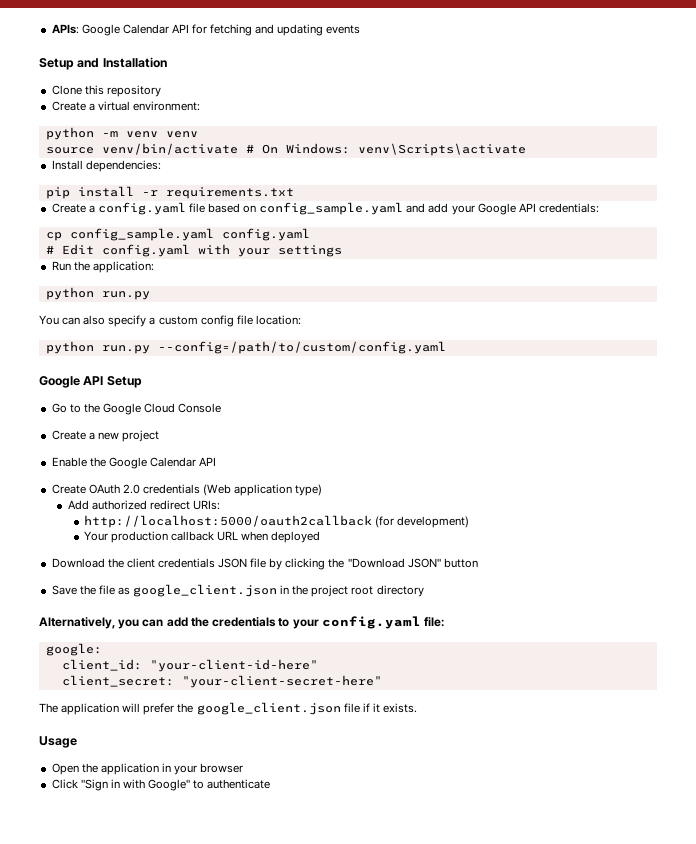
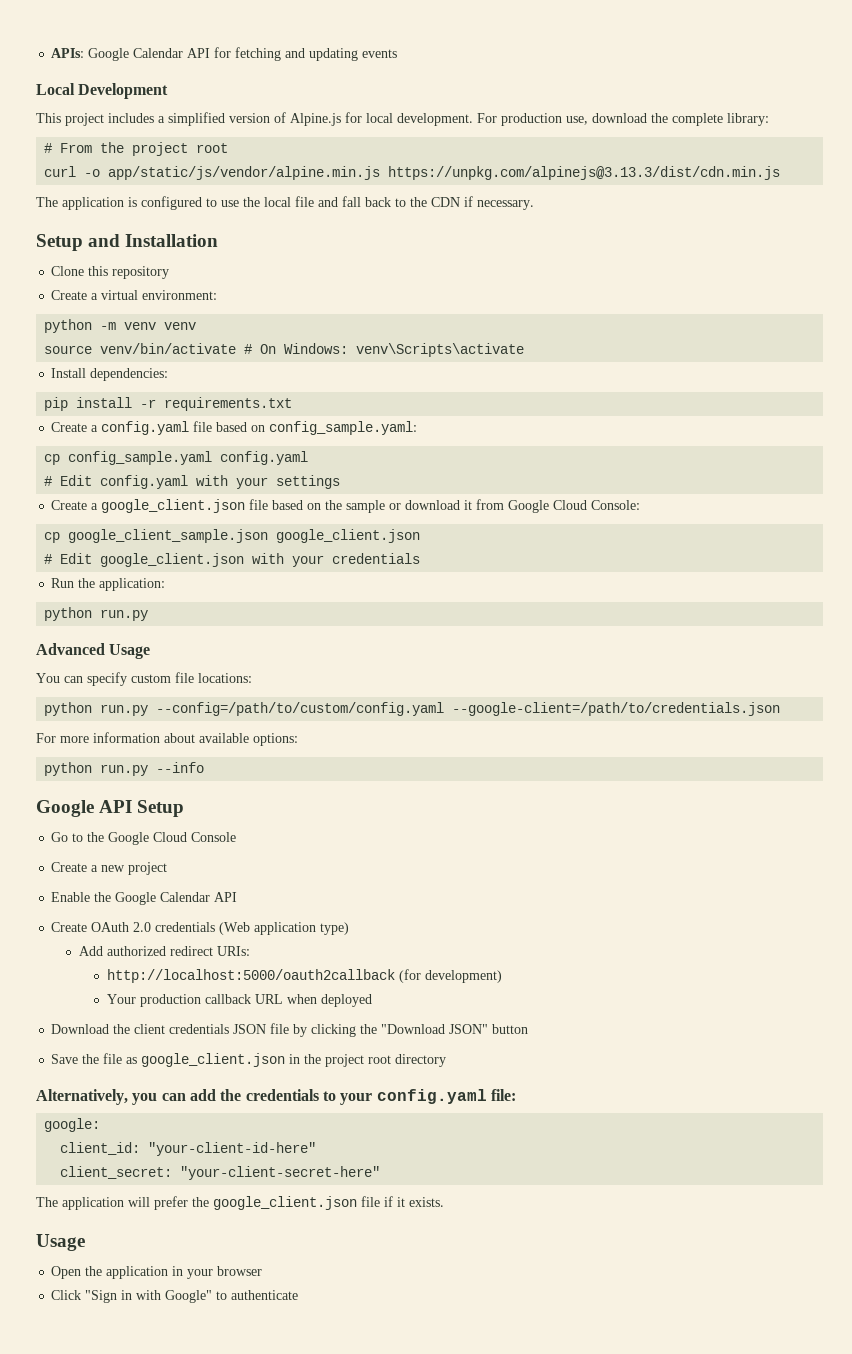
(361, 29) none -> [36,83,169,99] [36,112,769,126] [44,142,229,156] [44,166,781,180] [36,196,534,210] // Local Development // This project includes a simplified version of Alpine.js for local development. For production use, download the complete library: // # From the project root // curl -o app/static/js/vendor/alpine.min.js https://unpkg.com/alpinejs@3.13.3/dist/cdn.min.js // The application is configured to use the local file and fall back to the CDN if necessary.
[259,202,599,215] config_sample.yaml and add your Google API credentials: -> [269,421,418,435] config_sample.yaml:
(342, 251) none -> [51,499,641,513] [44,529,421,543] [44,553,421,567] // Create a google_client.json file based on the sample or download it from Google Cloud Console: // cp google_client_sample.json google_client.json // # Edit google_client.json with your credentials
(150, 295) none -> [36,643,151,659] // Advanced Usage
[83,315,301,327] [45,341,446,354] also specify a custom config file location: // python run.py --config=/path/to/custom/config.yaml -> [87,672,252,686] [44,702,781,716] [36,732,298,746] [44,762,205,776] specify custom file locations: // python run.py --config=/path/to/custom/config.yaml --google-client=/path/to/credentials.json // For more information about available options: // python run.py --info

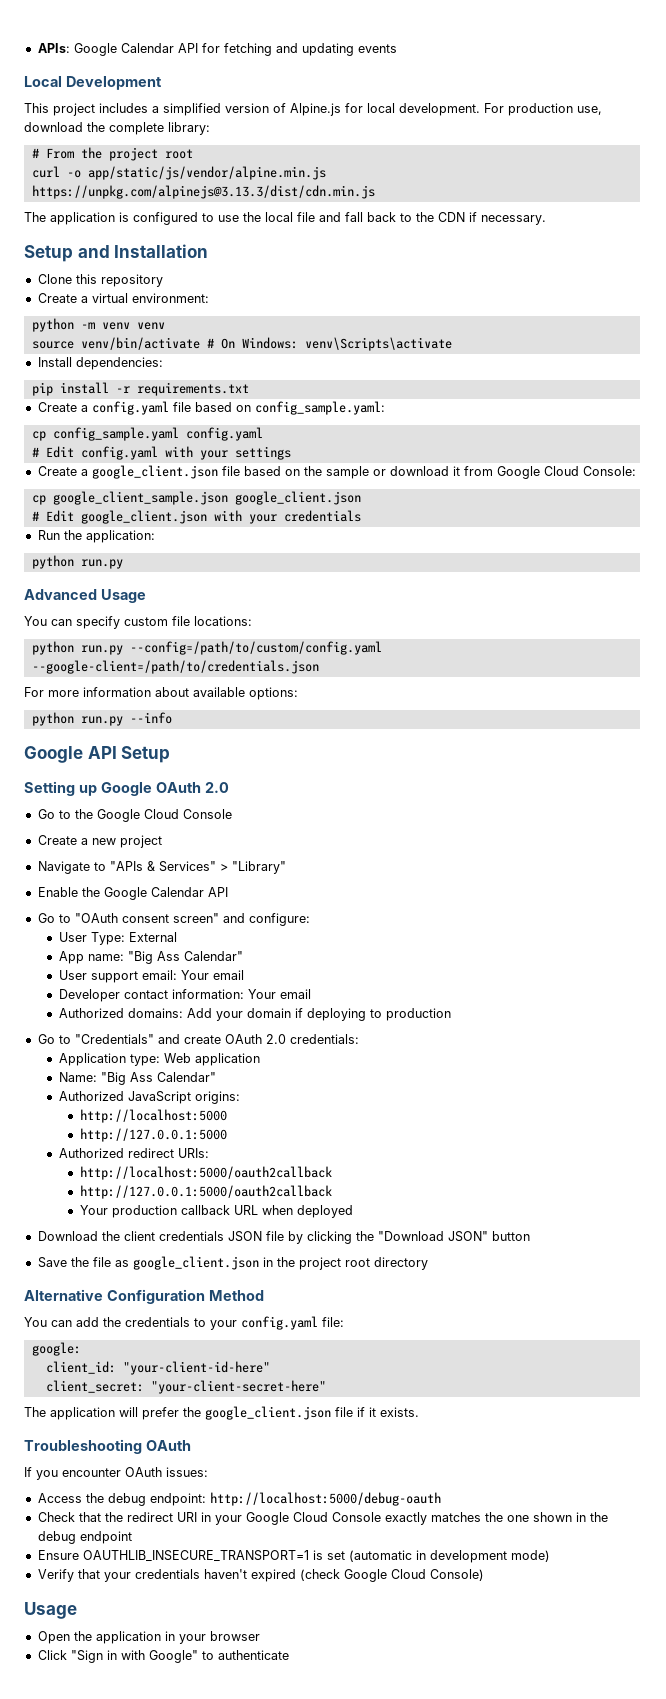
(185, 808) none -> [24,781,229,796] // Setting up Google OAuth 2.0
(168, 868) none -> [37,861,286,874] // Navigate to "APIs & Services" > "Library"
[51,922,350,935] [79,946,167,956] Create OAuth 2.0 credentials (Web application type) // Add authorized -> [37,913,310,926] [58,932,177,945] [58,951,243,964] [58,970,244,983] [58,989,311,1002] [58,1008,451,1021] [37,1034,359,1044] [58,1053,260,1066] [58,1072,216,1085] [58,1091,240,1104] [79,1109,227,1123] [79,1128,227,1142] [58,1148,124,1158] Go to "OAuth consent screen" and configure: // User Type: External // App name: "Big Ass Calendar" // User support email: Your email // Developer contact information: Your email // Authorized domains: Add your domain if deploying to production // Go to "Credentials" and create OAuth 2.0 credentials: // Application type: Web application // Name: "Big Ass Calendar" // Authorized JavaScript origins: // http://localhost:5000 // http://127.0.0.1:5000 // Authorized
[398,969,502,983] (for development) -> [79,1185,332,1199] // http://127.0.0.1:5000/oauth2callback
[36,1089,158,1105] Alternatively, you -> [24,1289,264,1304] [24,1317,47,1327] Alternative Configuration Method // You
(444, 1202) none -> [24,1439,191,1454] [24,1467,208,1480] [37,1492,441,1506] [37,1512,608,1525] [37,1531,132,1544] [37,1550,550,1563] [37,1569,484,1582] // Troubleshooting OAuth // If you encounter OAuth issues: // Access the debug endpoint: http://localhost:5000/debug-oauth // Check that the redirect URI in your Google Cloud Console exactly matches the one shown in the debug endpoint // Ensure OAUTHLIB_INSECURE_TRANSPORT=1 is set (automatic in development mode) // Verify that your credentials haven't expired (check Google Cloud Console)

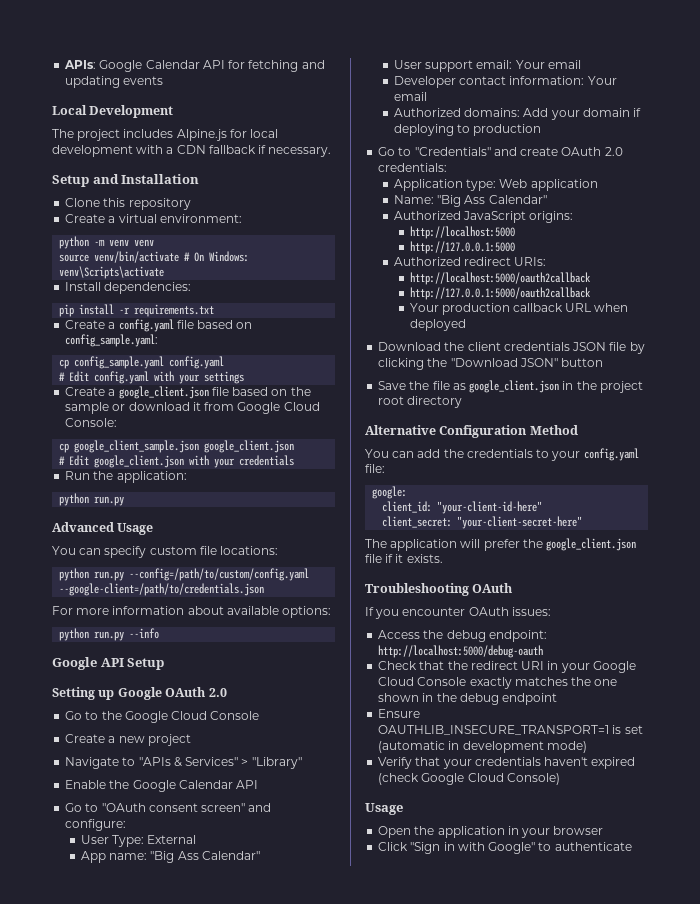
[24,103,49,113] This -> [52,129,74,138] The
[152,103,602,116] [24,122,210,135] [31,147,193,161] [31,166,326,180] [31,185,375,199] [24,212,465,225] a simplified version of Alpine.js for local development. For production use, download the complete library: // # From the project root // curl -o app/static/js/vendor/alpine.min.js https://unpkg.com/alpinejs@3.13.3/dist/cdn.min.js // The application is configured to use the local file and fall back to the CDN -> [176,129,279,141] [52,145,256,157] Alpine.js for local development with a CDN fallback

